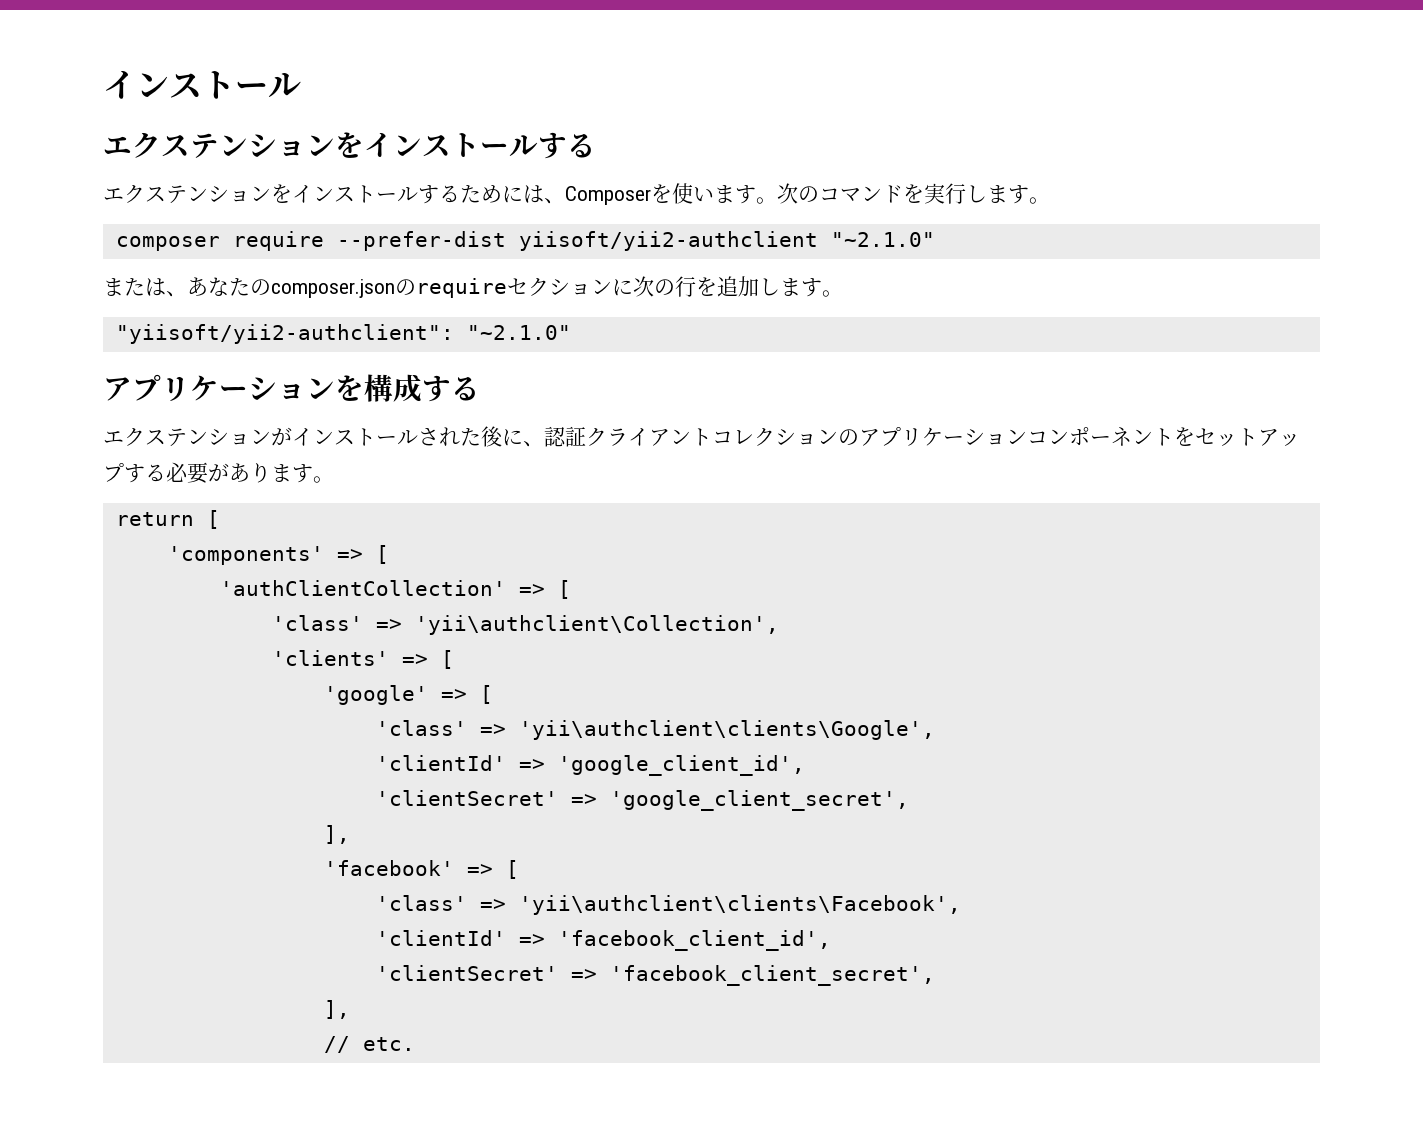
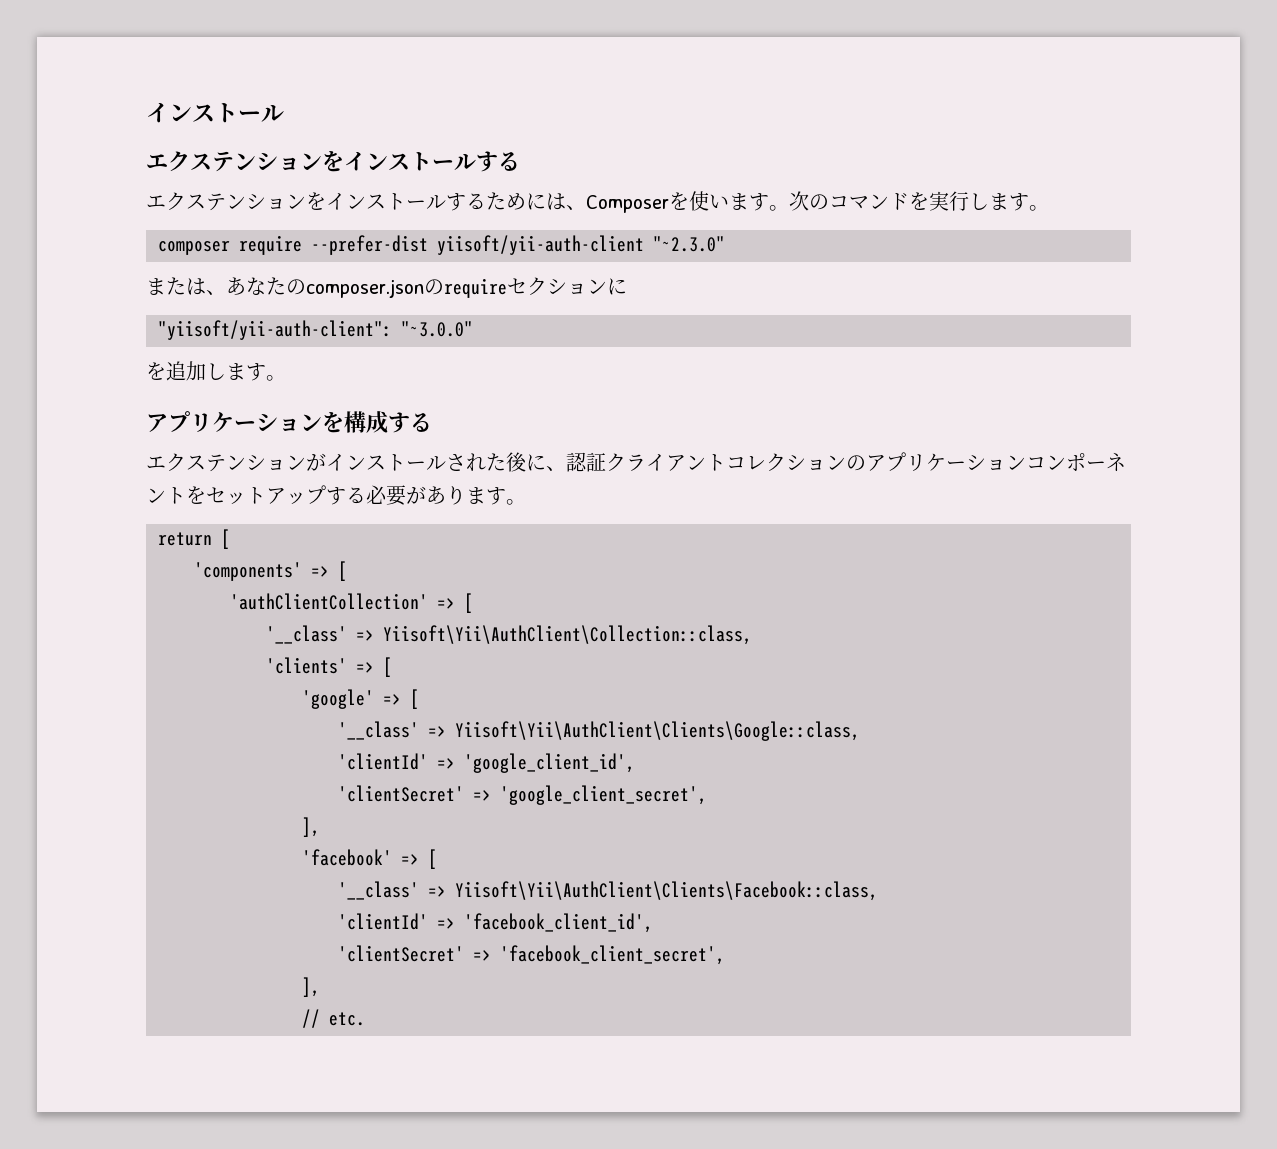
[518,231,935,251] yiisoft/yii2-authclient "~2.1.0" -> [437,235,725,255] yiisoft/yii-auth-client "~2.3.0"
[633,276,696,297] 次の行 -> [158,320,473,340] // "yiisoft/yii-auth-client": "~3.0.0" //
[115,324,571,344] // "yiisoft/yii2-authclient": "~2.1.0" -> (286, 378) none
[271,615,779,635] 'class' => 'yii\authclient\Collection', -> [266,625,752,645] '__class' => Yiisoft\Yii\AuthClient\Collection::class,
[375,720,935,740] 'class' => 'yii\authclient\clients\Google', -> [338,721,860,741] '__class' => Yiisoft\Yii\AuthClient\Clients\Google::class,
[375,895,961,915] 'class' => 'yii\authclient\clients\Facebook', -> [338,881,878,901] '__class' => Yiisoft\Yii\AuthClient\Clients\Facebook::class,

